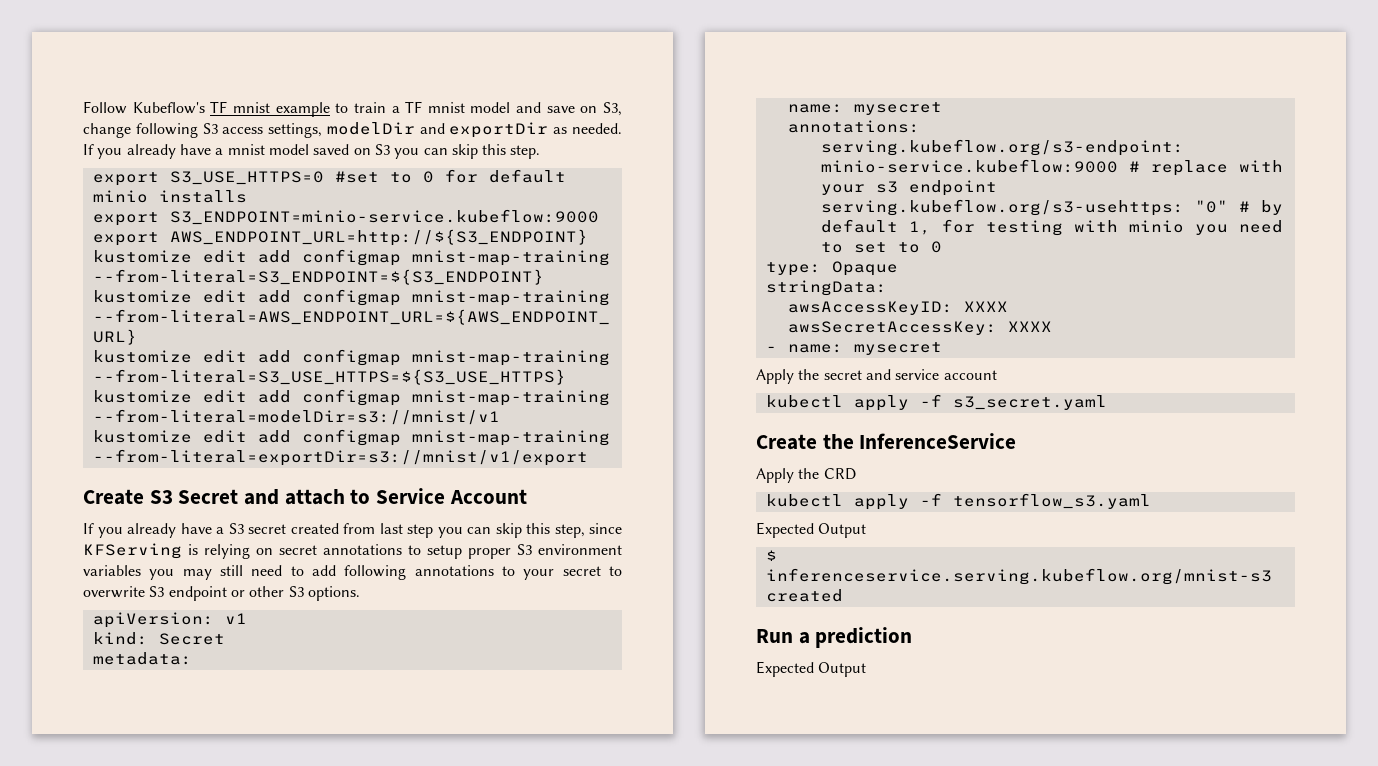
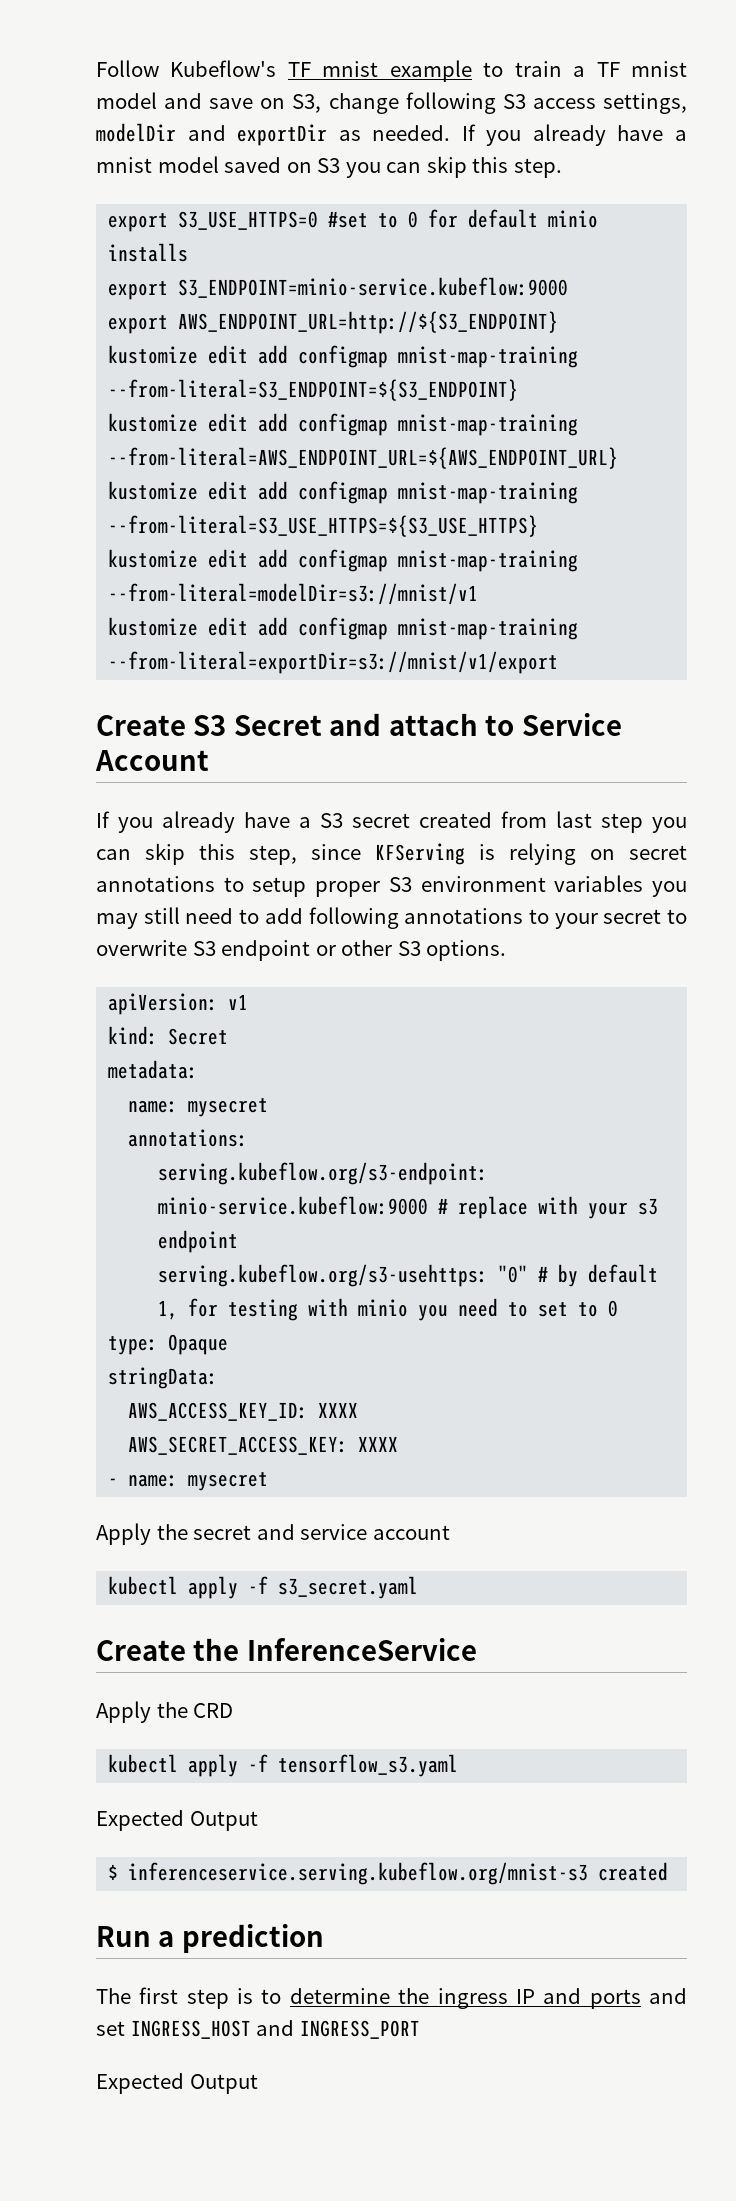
[787,301,1008,315] [787,321,997,335] awsAccessKeyID: XXXX // awsSecretAccessKey: -> [128,1402,359,1421] [128,1436,349,1455] AWS_ACCESS_KEY_ID: XXXX // AWS_SECRET_ACCESS_KEY:
(913, 637) none -> [96,1987,688,2009] [96,2020,420,2039] // The first step is to determine the ingress IP and ports and set INGRESS_HOST and INGRESS_PORT

